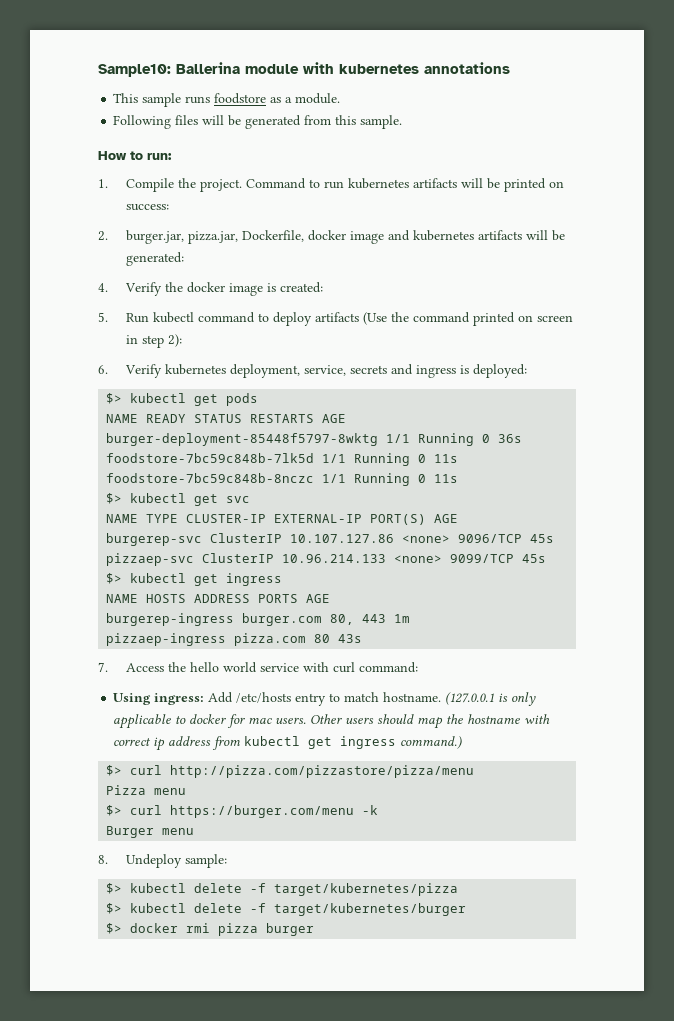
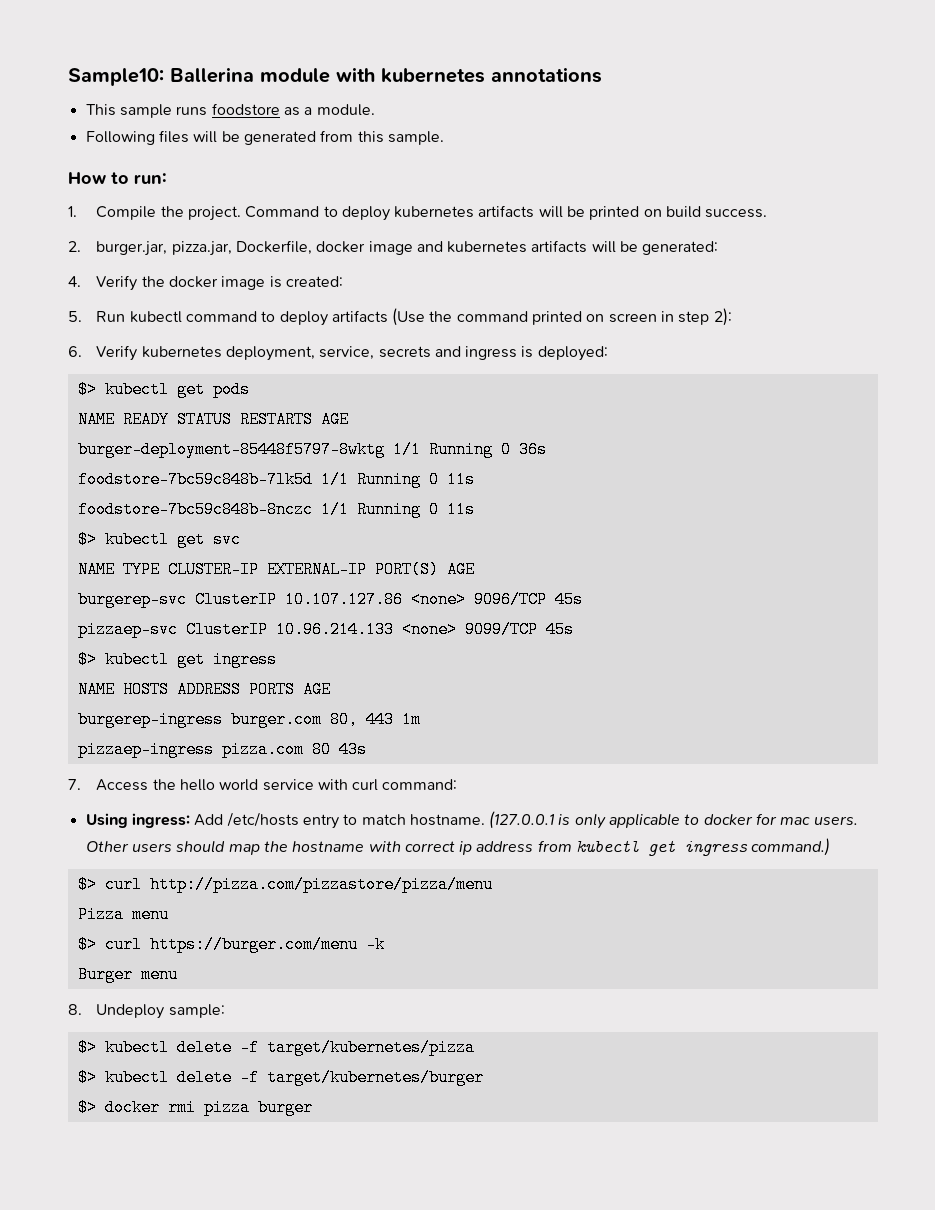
[323,181,344,189] run -> [341,206,390,221] deploy
[125,204,169,211] success: -> [666,206,768,218] build success.

